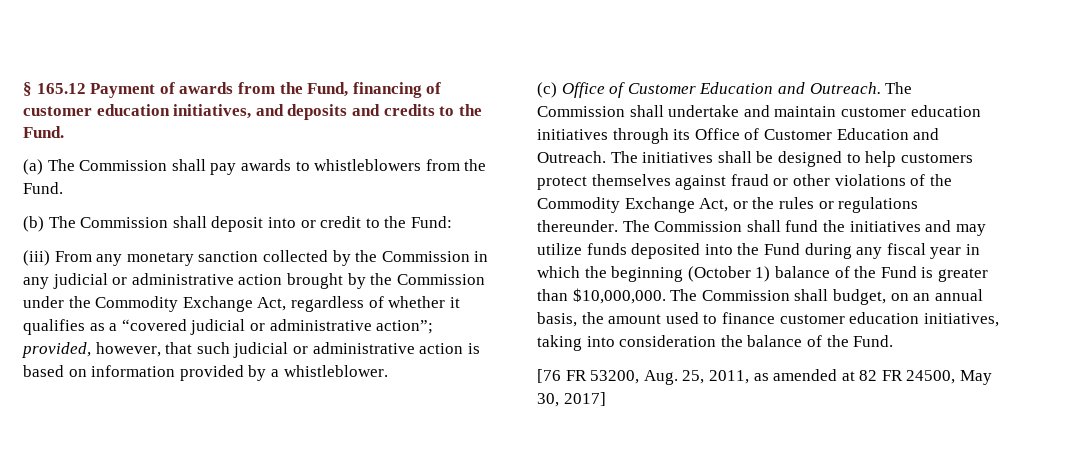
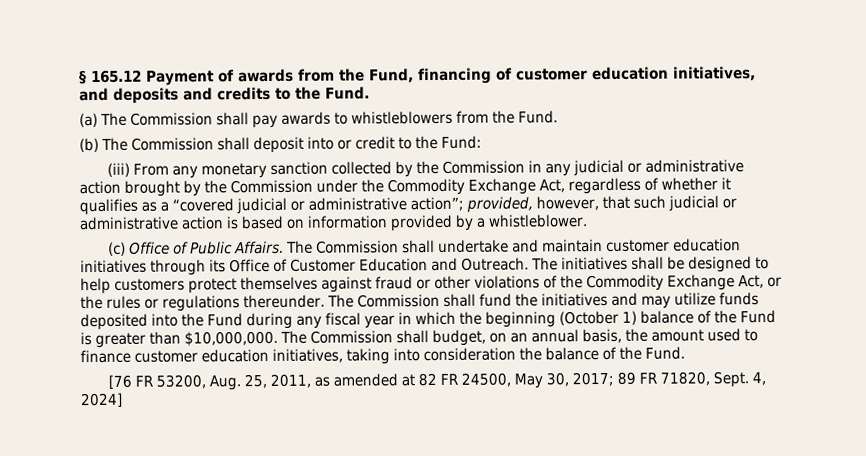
[627,82,881,94] Customer Education and Outreach. -> [190,240,285,255] Public Affairs.
[563,392,606,406] 2017] -> [572,371,767,388] [80,392,123,408] 2017; 89 FR 71820, Sept. 4, 2024]

